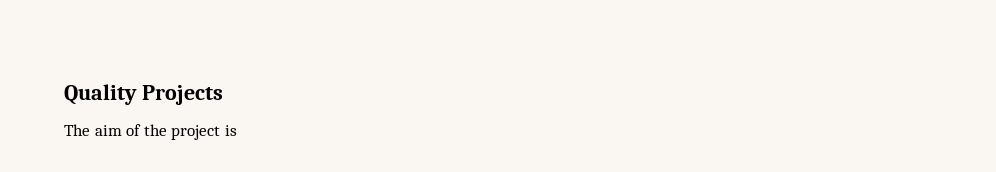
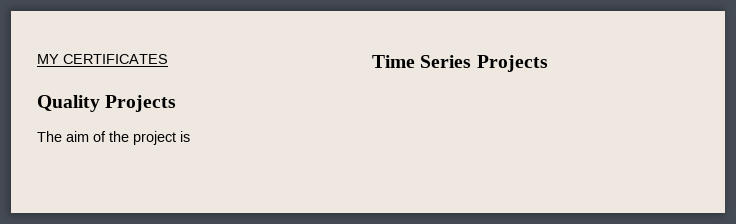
(64, 94) none -> [37,54,168,64] MY CERTIFICATES //
(237, 130) none -> [372,55,548,72] // Time Series Projects

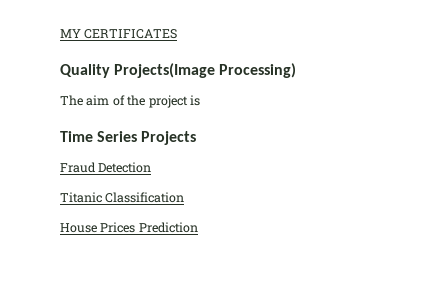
[105,95,177,112] Projects -> [114,63,297,78] Projects(Image Processing)
(548, 63) none -> [60,162,152,173] [60,192,185,203] [60,222,198,233] // Fraud Detection // Titanic Classification // House Prices Prediction

